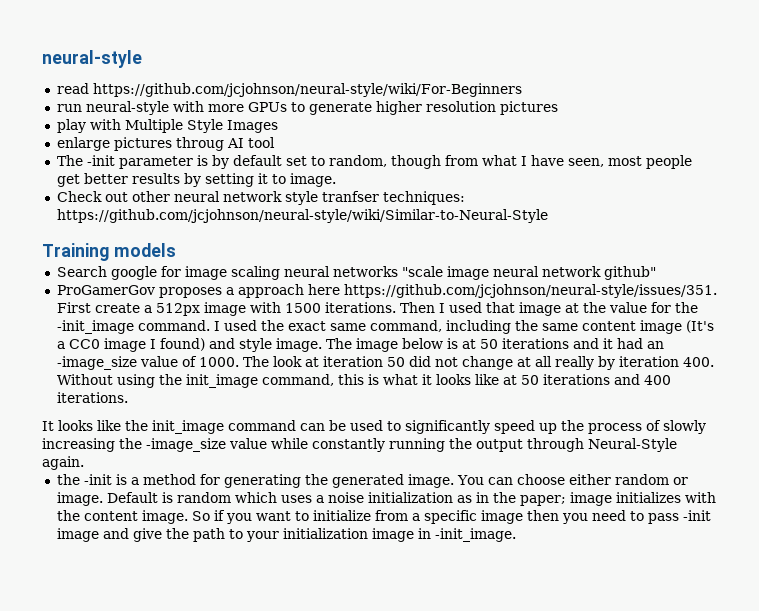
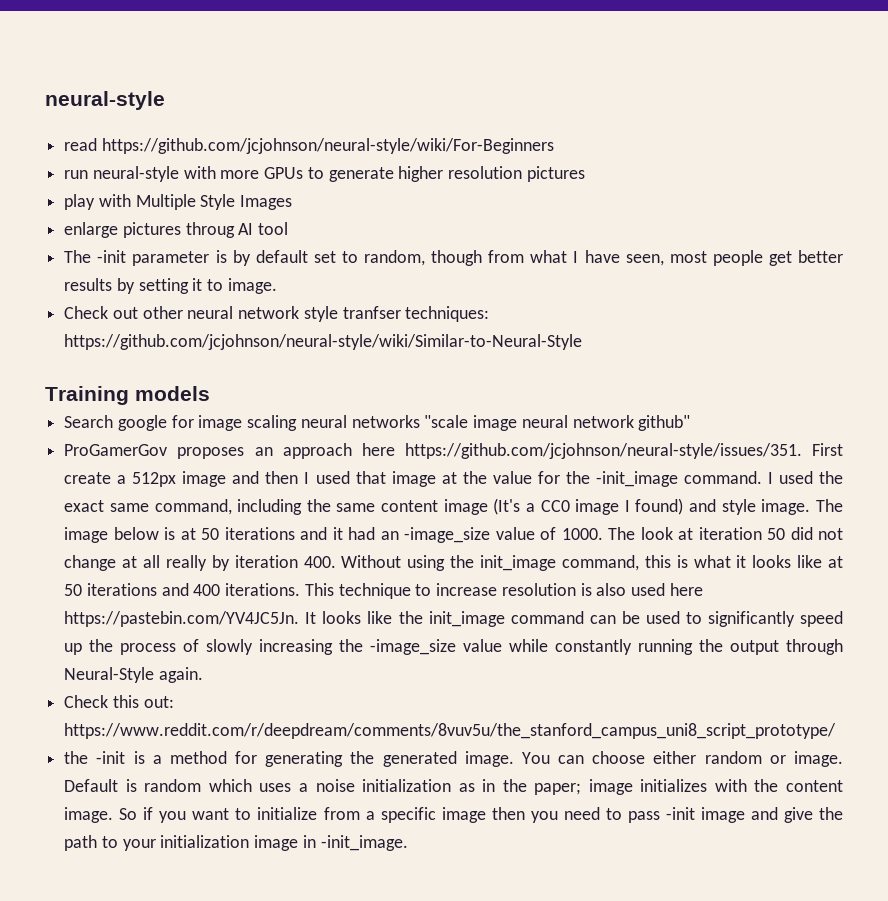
[225,287,234,295] a -> [254,447,273,456] an
[249,302,435,313] with 1500 iterations. Then -> [232,471,299,484] and then
(128, 397) // -> [304,583,703,599] [64,611,300,627] This technique to increase resolution is also used here https://pastebin.com/YV4JC5Jn.
(84, 463) none -> [64,695,174,708] [64,723,837,739] // Check this out: https://www.reddit.com/r/deepdream/comments/8vuv5u/the_stanford_campus_uni8_script_prototype/

